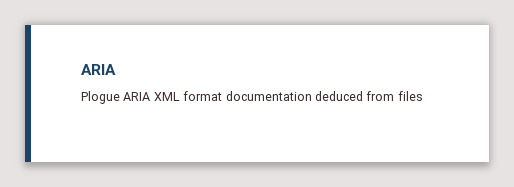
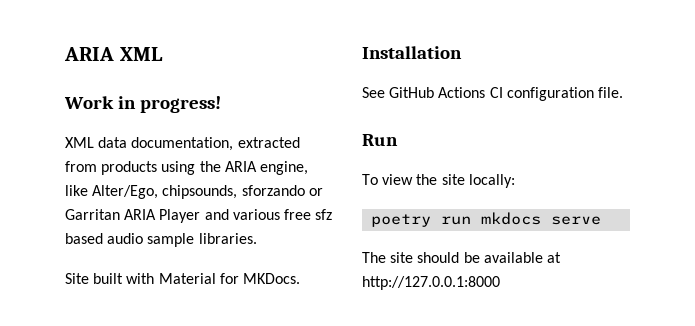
[81,64,116,75] [81,91,423,104] ARIA // Plogue ARIA XML format documentation deduced from files -> [64,47,163,61] [64,96,221,113] [65,137,300,151] [65,161,308,175] [65,185,323,199] [65,209,333,223] [65,233,257,247] [65,273,300,284] [362,46,462,59] [362,87,623,101] [362,134,398,146] [362,174,515,188] [371,212,602,227] [362,252,561,263] [362,276,500,290] ARIA XML // Work in progress! // XML data documentation, extracted from products using the ARIA engine, like Alter/Ego, chipsounds, sforzando or Garritan ARIA Player and various free sfz based audio sample libraries. // Site built with Material for MKDocs. // Installation // See GitHub Actions CI configuration file. // Run // To view the site locally: // poetry run mkdocs serve // The site should be available at http://127.0.0.1:8000

